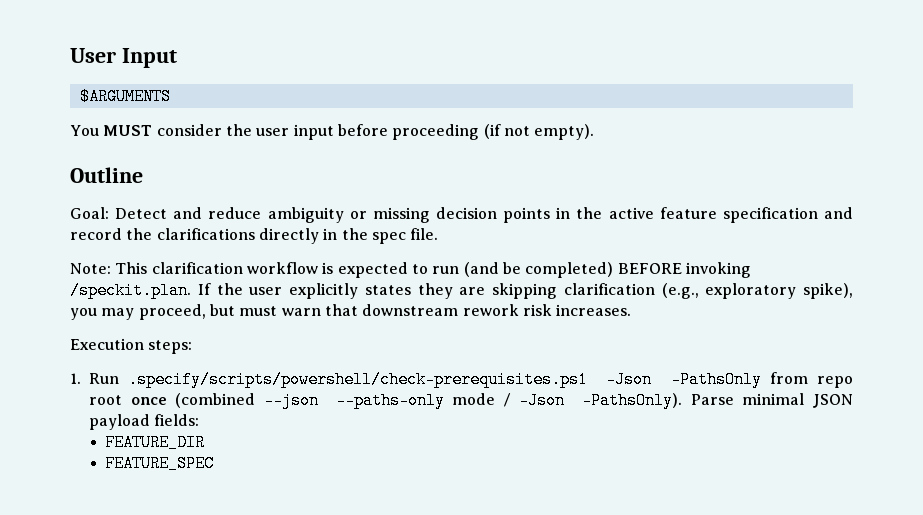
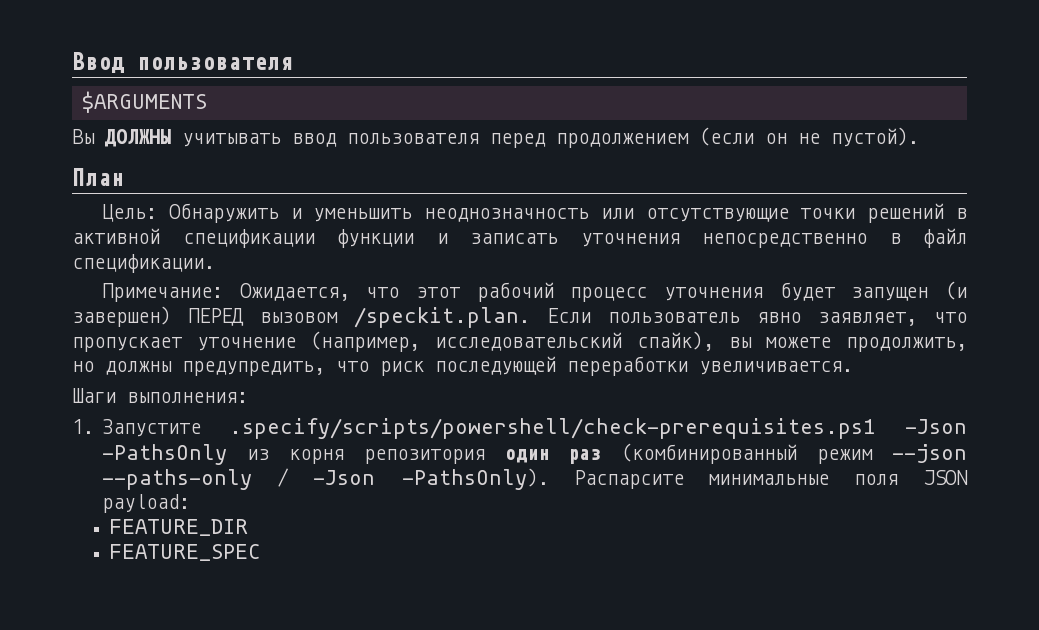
[70,48,177,68] User Input -> [72,52,293,73] Ввод пользователя
[70,124,595,140] [70,167,143,183] [70,207,853,223] [70,228,439,244] [70,262,751,278] [70,282,853,299] [70,304,632,320] [70,338,193,354] You MUST consider the user input before proceeding (if not empty). // Outline // Goal: Detect and reduce ambiguity or missing decision points in the active feature specification and record the clarifications directly in the spec file. // Note: This clarification workflow is expected to run (and be completed) BEFORE invoking /speckit.plan. If the user explicitly states they are skipping clarification (e.g., exploratory spike), you may proceed, but must warn that downstream rework risk increases. // Execution steps: -> [72,127,919,148] [72,168,124,186] [101,203,968,223] [72,228,967,248] [72,254,215,273] [101,281,967,302] [72,306,967,328] [72,331,967,352] [72,356,853,376] [72,388,248,403] Вы ДОЛЖНЫ учитывать ввод пользователя перед продолжением (если он не пустой). // План // Цель: Обнаружить и уменьшить неоднозначность или отсутствующие точки решений в активной спецификации функции и записать уточнения непосредственно в файл спецификации. // Примечание: Ожидается, что этот рабочий процесс уточнения будет запущен (и завершен) ПЕРЕД вызовом /speckit.plan. Если пользователь явно заявляет, что пропускает уточнение (например, исследовательский спайк), вы можете продолжить, но должны предупредить, что риск последующей переработки увеличивается. // Шаги выполнения:
[89,373,119,384] Run -> [102,419,202,437] Запустите
[769,372,853,388] [89,393,256,408] from repo root once (combined -> [247,443,874,464] из корня репозитория один раз (комбинированный режим
[452,393,496,405] mode -> (253, 479) none
[690,393,853,408] [89,414,200,430] Parse minimal JSON payload fields: -> [573,470,968,489] [102,494,191,513] Распарсите минимальные поля JSON payload:

